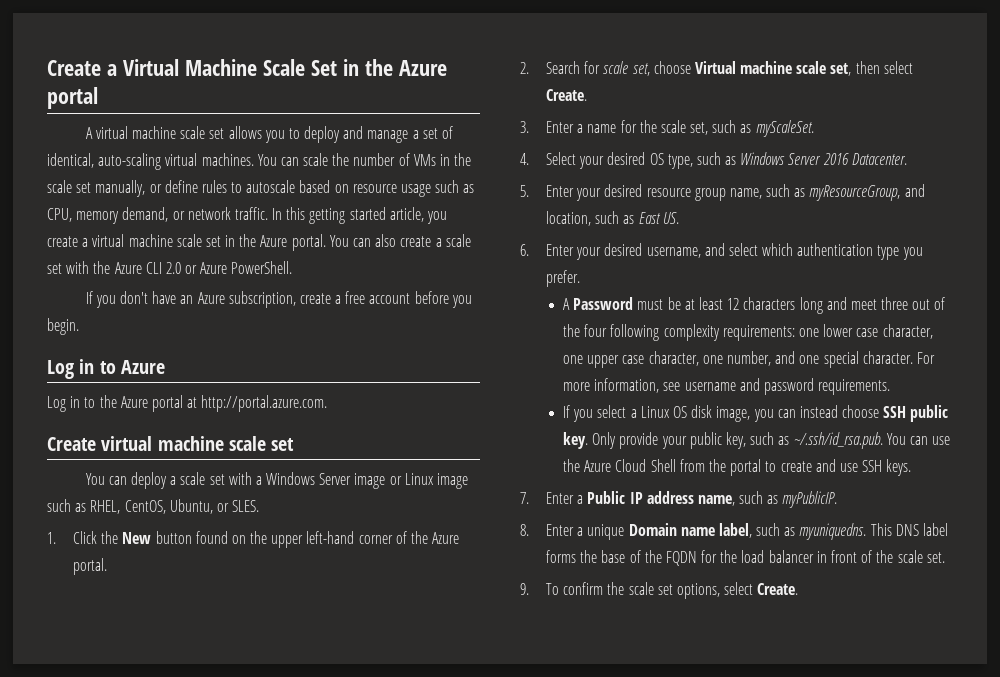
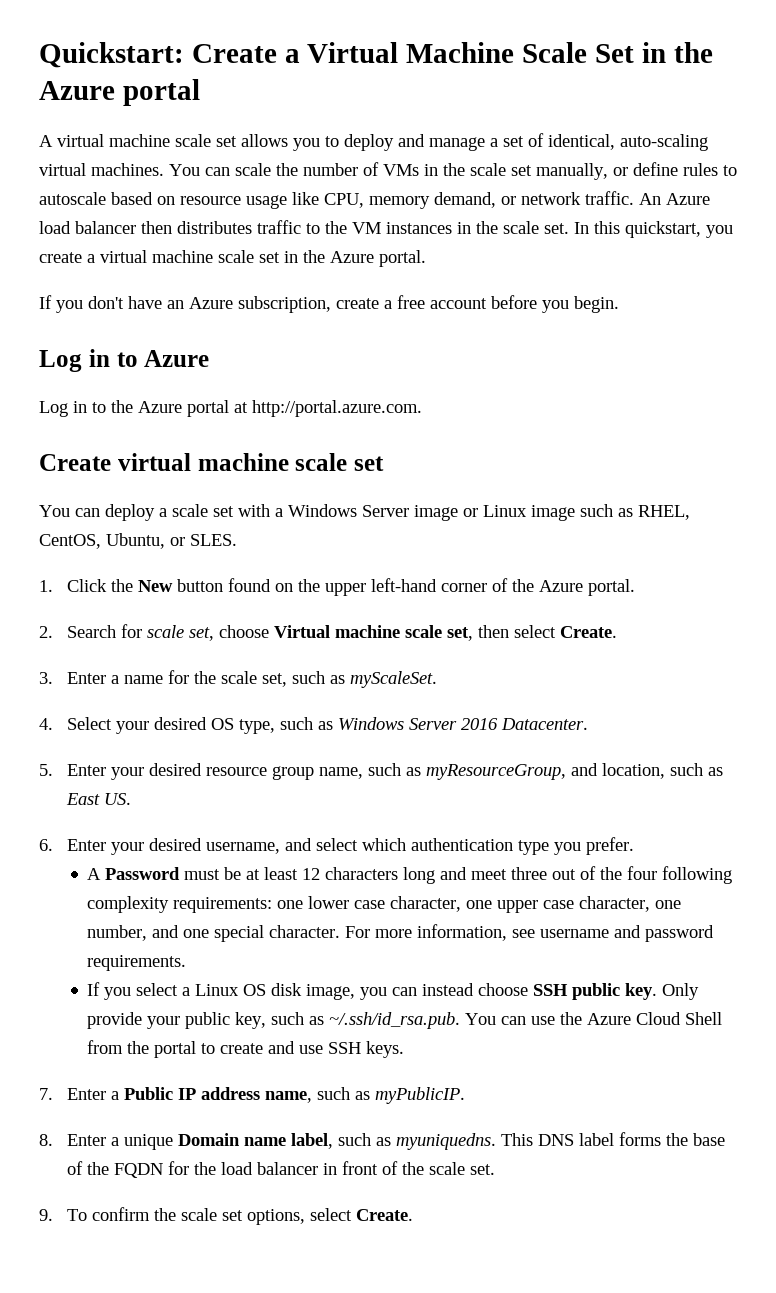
(47, 68) none -> [39,42,184,68] Quickstart:
[435,180,475,193] such as -> [292,192,319,205] like
[272,207,424,224] In this getting started article, -> [639,193,710,205] [39,220,701,238] An Azure load balancer then distributes traffic to the VM instances in the scale set. In this quickstart,
[329,234,471,247] [47,261,293,274] You can also create a scale set with the Azure CLI 2.0 or Azure PowerShell. -> (426, 258) none

